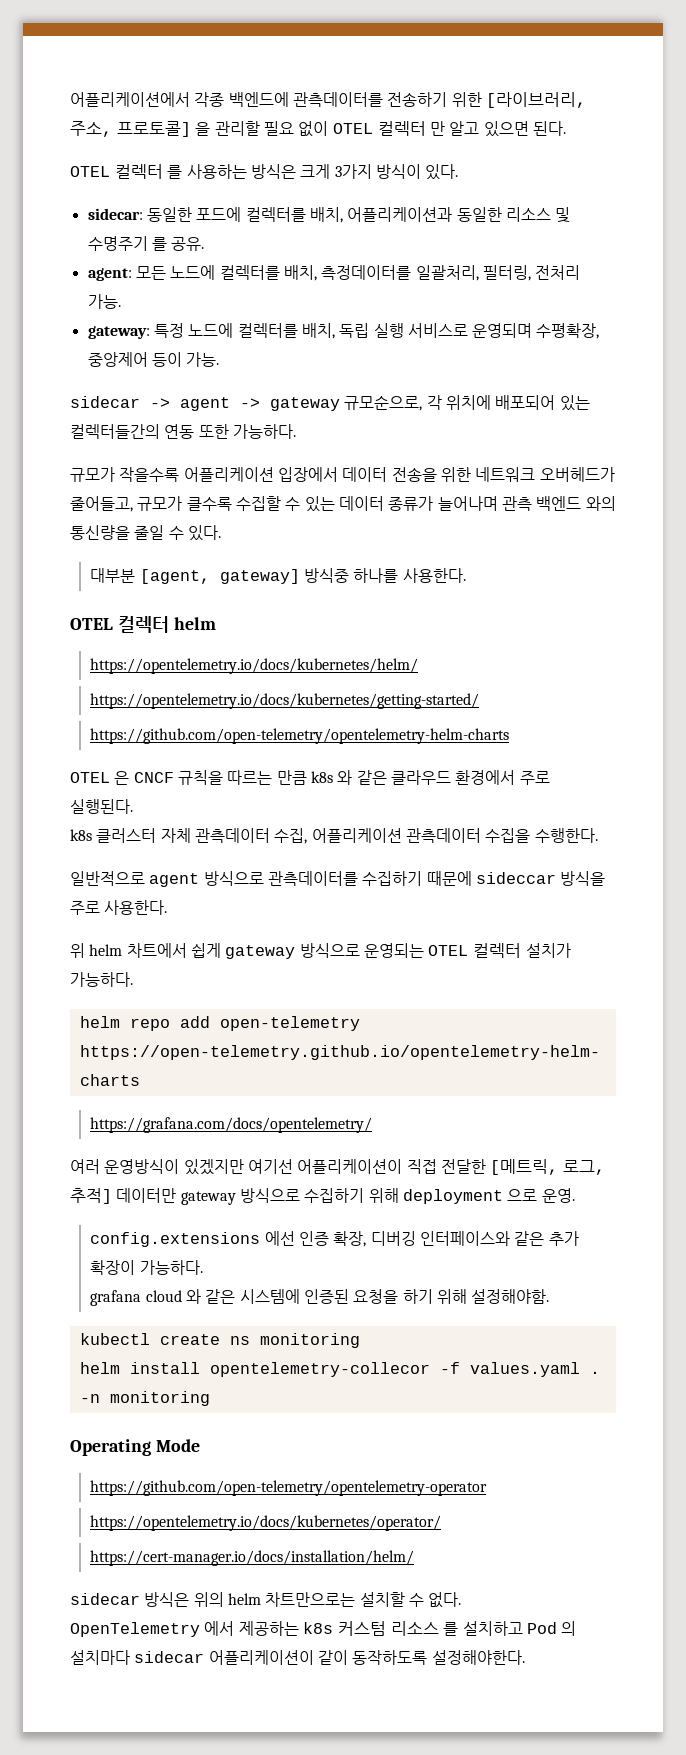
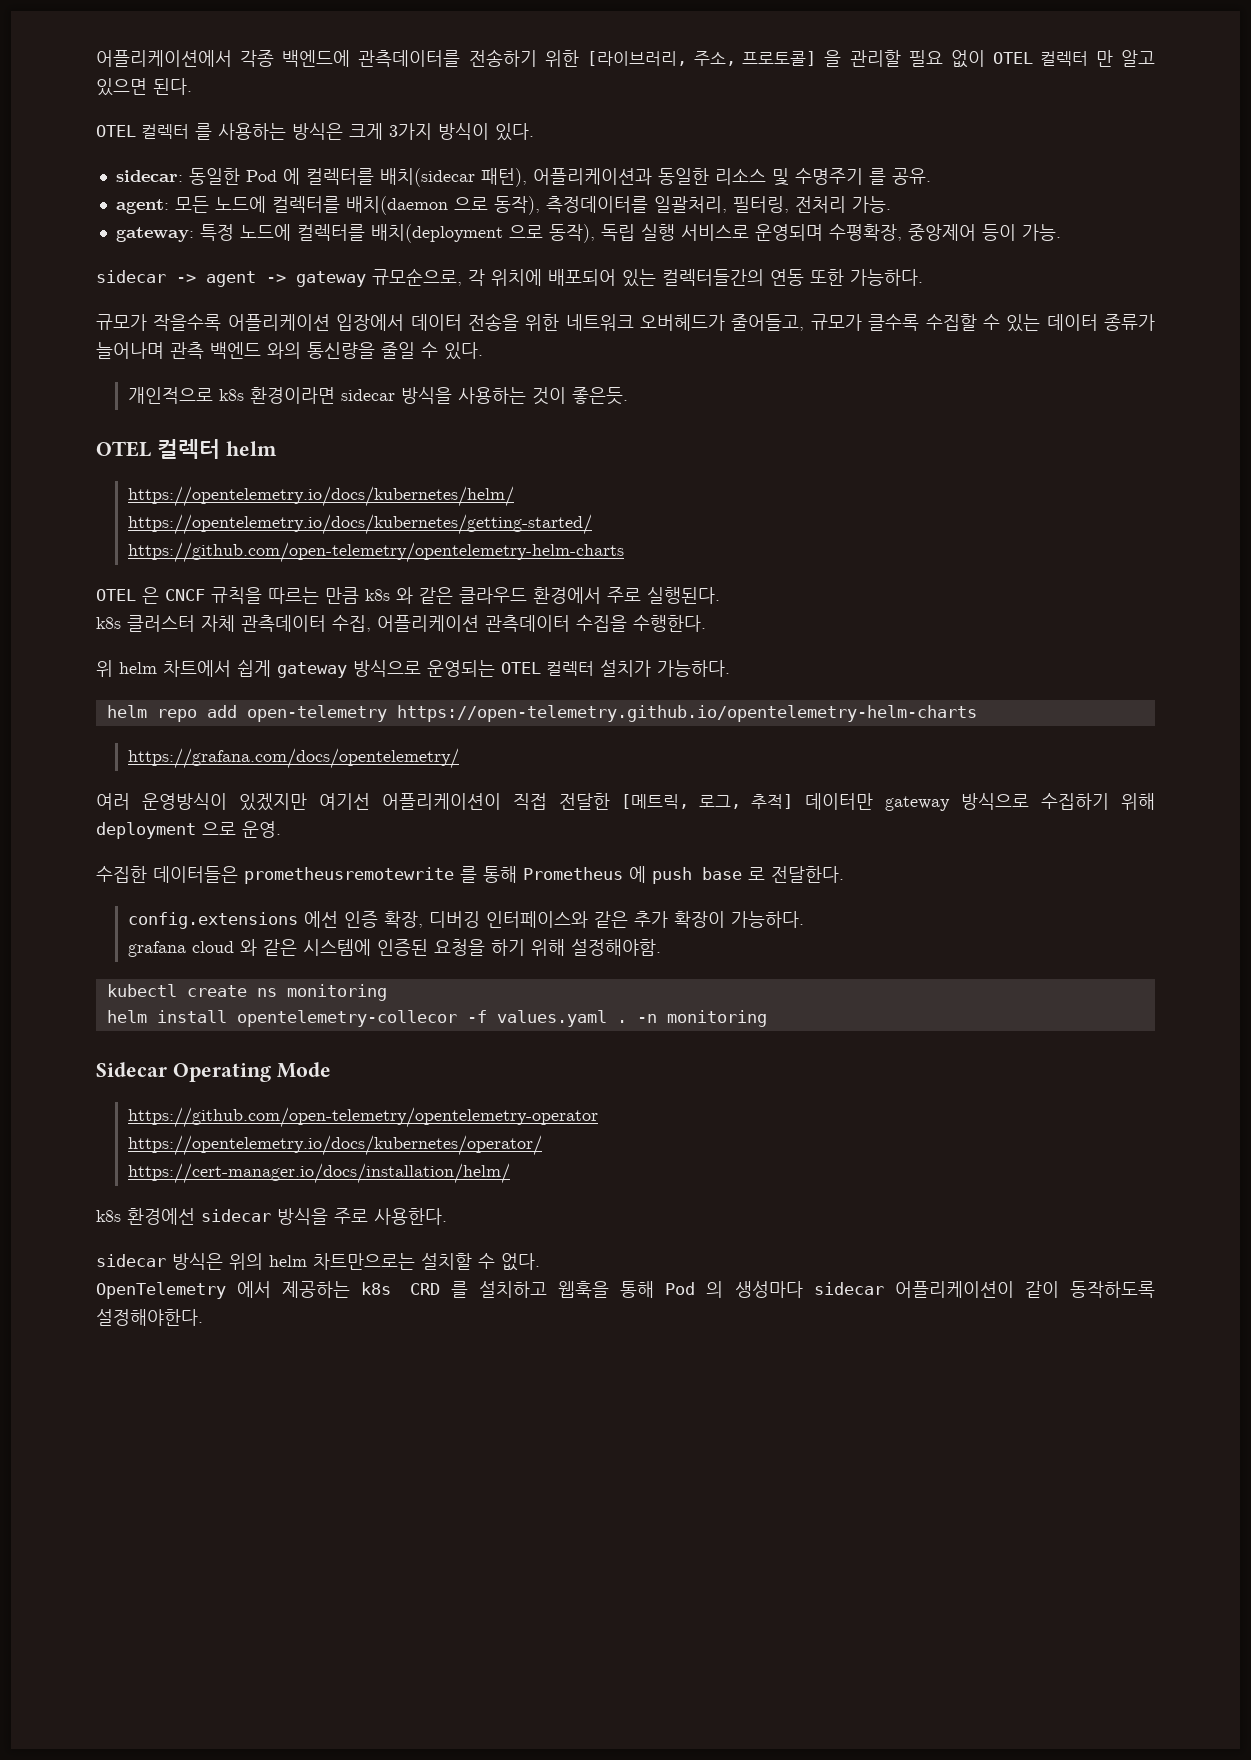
[196,207,343,223] 포드에 컬렉터를 배치, -> [245,168,527,187] Pod 에 컬렉터를 배치(sidecar 패턴),
[283,265,317,281] 배치, -> [345,196,540,215] 배치(daemon 으로 동작),
[301,323,335,339] 배치, -> [370,224,595,243] 배치(deployment 으로 동작),
[90,568,466,584] 대부분 [agent, gateway] 방식중 하나를 사용한다. -> [127,387,628,405] 개인적으로 k8s 환경이라면 sidecar 방식을 사용하는 것이 좋은듯.
[70,871,606,887] [70,900,168,915] // 일반적으로 agent 방식으로 관측데이터를 수집하기 때문에 sideccar 방식을 주로 사용한다. -> (706, 623) none
(575, 1195) none -> [96,866,844,884] // 수집한 데이터들은 prometheusremotewrite 를 통해 Prometheus 에 push base 로 전달한다.
(210, 1398) none -> [96,1062,167,1077] Sidecar
(415, 1558) none -> [96,1208,447,1225] // k8s 환경에선 sidecar 방식을 주로 사용한다.
[337,1621,523,1636] 커스텀 리소스 를 설치하고 -> [409,1281,655,1298] CRD 를 설치하고 웹훅을 통해
[70,1650,130,1665] 설치마다 -> [734,1281,803,1298] 생성마다

